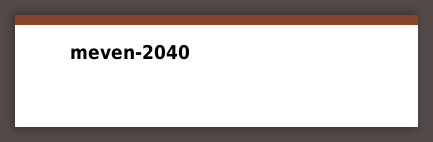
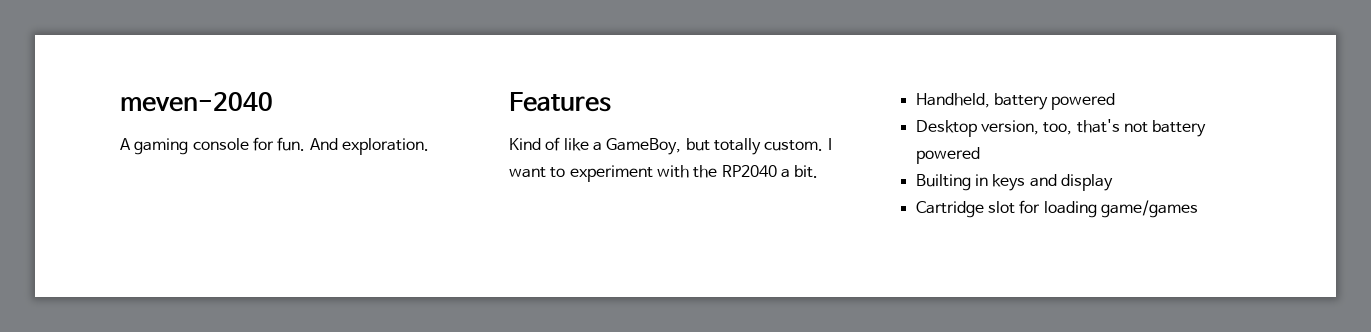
(190, 52) none -> [120,137,429,155] [509,92,611,112] [509,137,832,155] [509,165,819,182] [915,93,1116,110] [915,119,1207,137] [915,147,980,164] [915,174,1113,191] [915,200,1198,218] // A gaming console for fun. And exploration. // Features // Kind of like a GameBoy, but totally custom. I want to experiment with the RP2040 a bit. // Handheld, battery powered // Desktop version, too, that's not battery powered // Builting in keys and display // Cartridge slot for loading game/games

